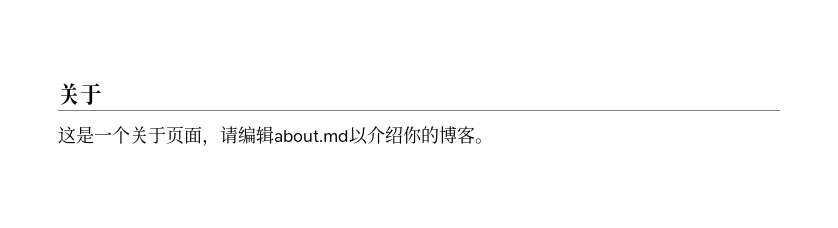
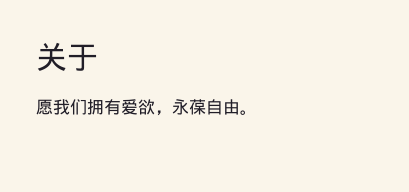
[58,126,475,146] 这是一个关于页面，请编辑about.md以介绍你的博客 -> [36,99,240,116] 愿我们拥有爱欲，永葆自由

